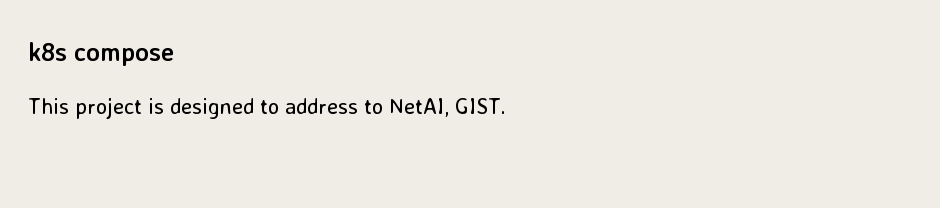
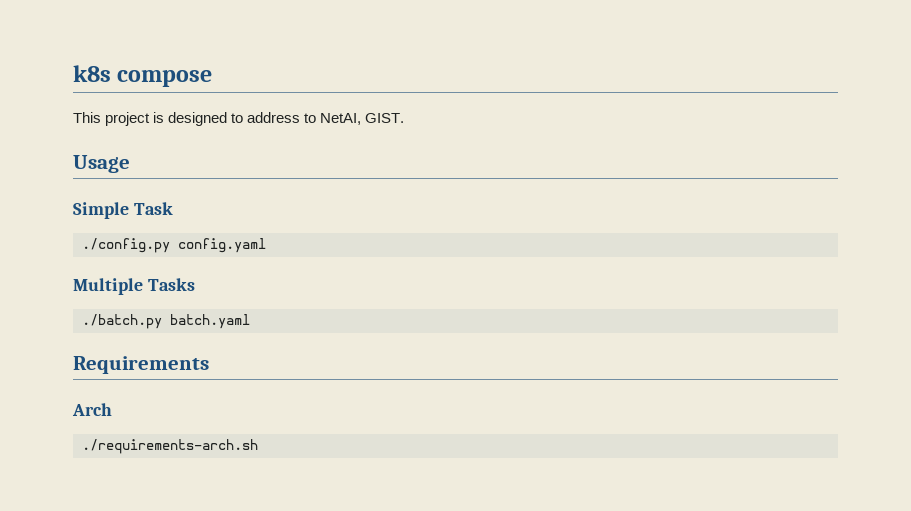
(506, 106) none -> [73,155,130,173] [73,202,173,219] [82,238,266,253] [73,278,195,295] [82,314,250,329] [73,356,209,374] [72,403,112,416] [82,439,258,454] // Usage // Simple Task // ./config.py config.yaml // Multiple Tasks // ./batch.py batch.yaml // Requirements // Arch // ./requirements-arch.sh

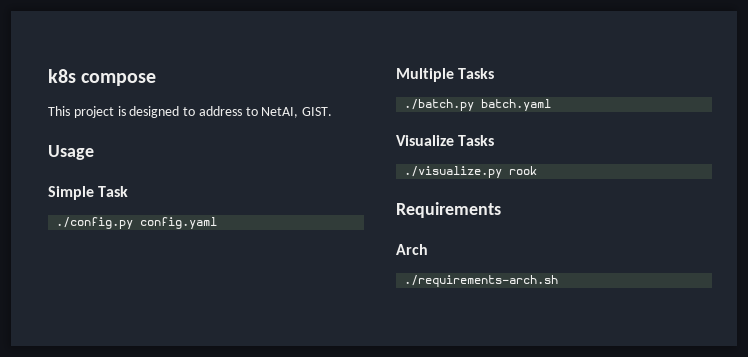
(250, 321) none -> [396,135,495,146] [404,166,538,178] // Visualize Tasks // ./visualize.py rook

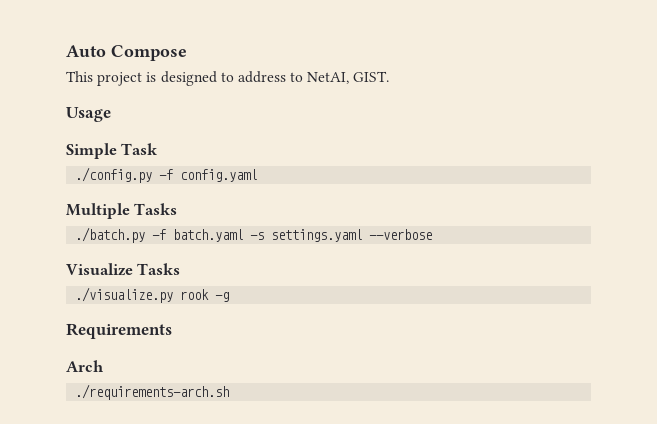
[48,69,157,86] k8s compose -> [66,45,187,61] Auto Compose
(134, 223) none -> [159,169,174,180] -f
(475, 105) none -> [152,229,167,240] -f
(552, 105) none -> [250,229,433,242] -s settings.yaml --verbose
(538, 170) none -> [215,292,230,302] -g

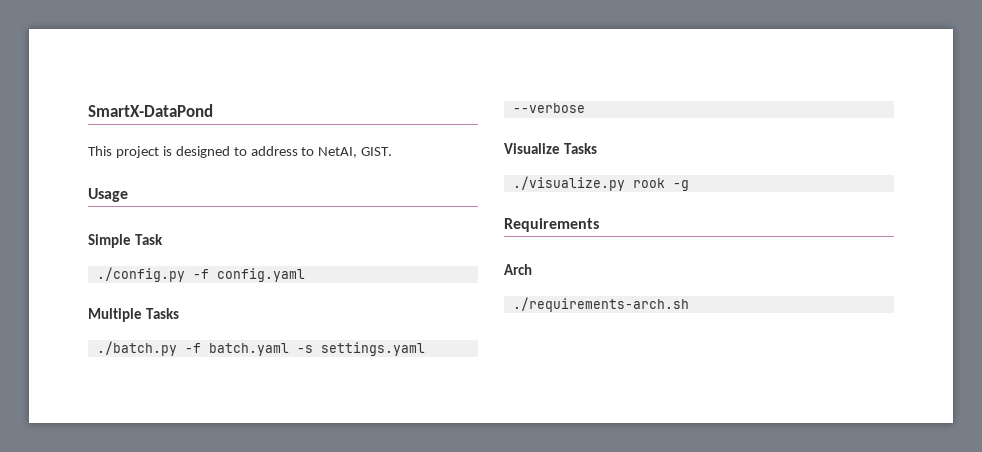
[66,45,187,61] Auto Compose -> [88,104,213,117] SmartX-DataPond

